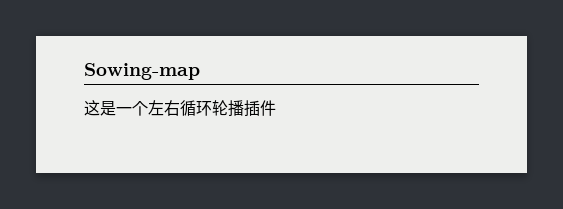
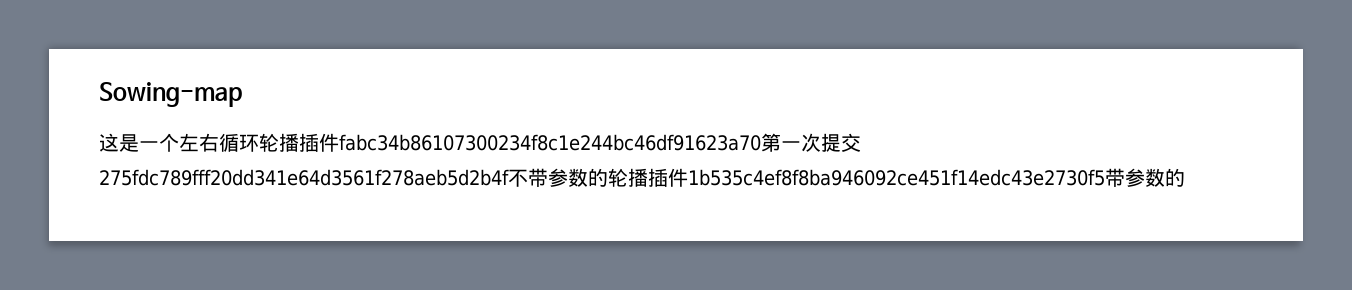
(276, 108) none -> [339,133,861,152] [99,168,1185,187] fabc34b86107300234f8c1e244bc46df91623a70第一次提交275fdc789fff20dd341e64d3561f278aeb5d2b4f不带参数的轮播插件1b535c4ef8f8ba946092ce451f14edc43e2730f5带参数的

